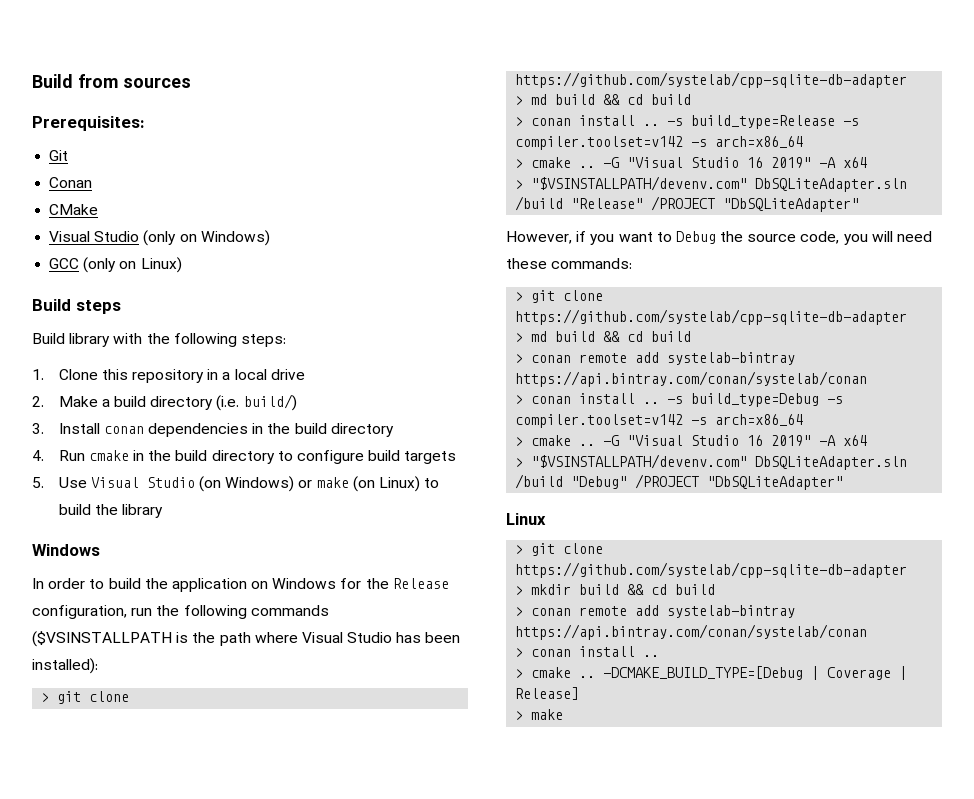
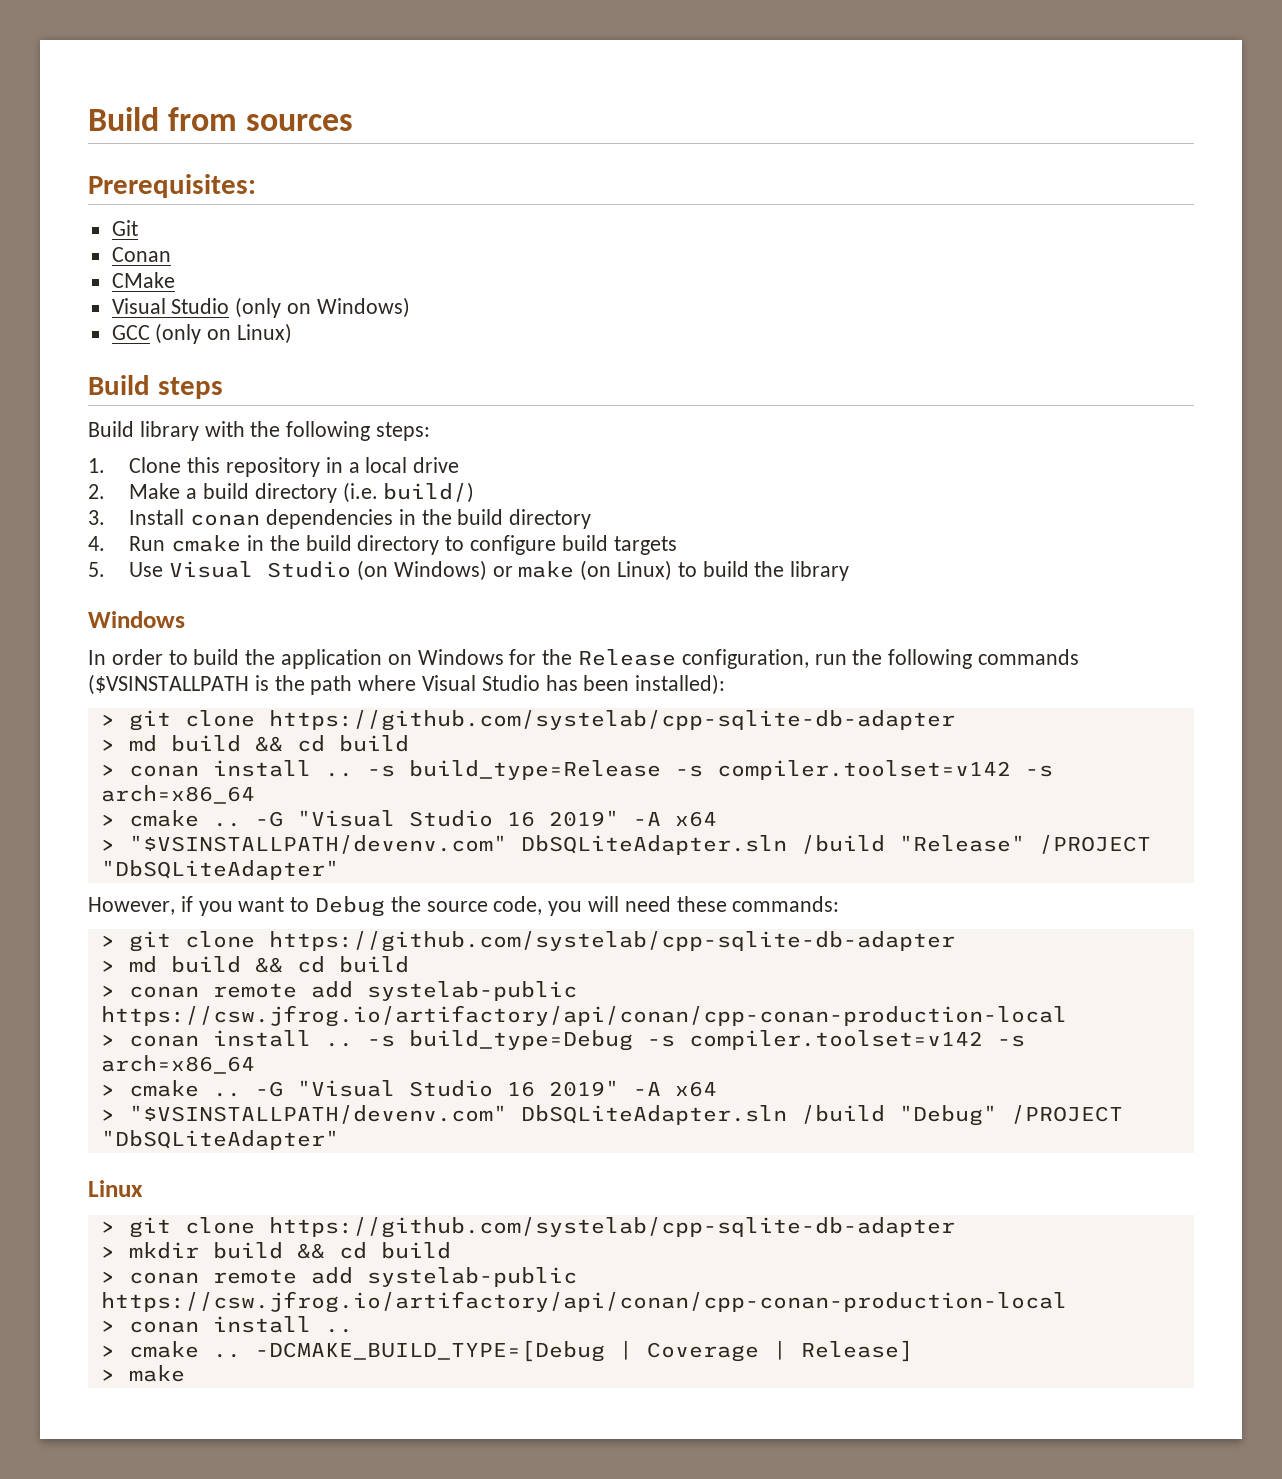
[667,352,796,365] [515,371,868,387] systelab-bintray https://api.bintray.com/conan/systelab/conan -> [366,981,577,1001] [100,1005,1067,1027] systelab-public https://csw.jfrog.io/artifactory/api/conan/cpp-conan-production-local
[667,605,796,618] [515,624,868,640] systelab-bintray https://api.bintray.com/conan/systelab/conan -> [366,1267,577,1287] [100,1291,1067,1313] systelab-public https://csw.jfrog.io/artifactory/api/conan/cpp-conan-production-local

